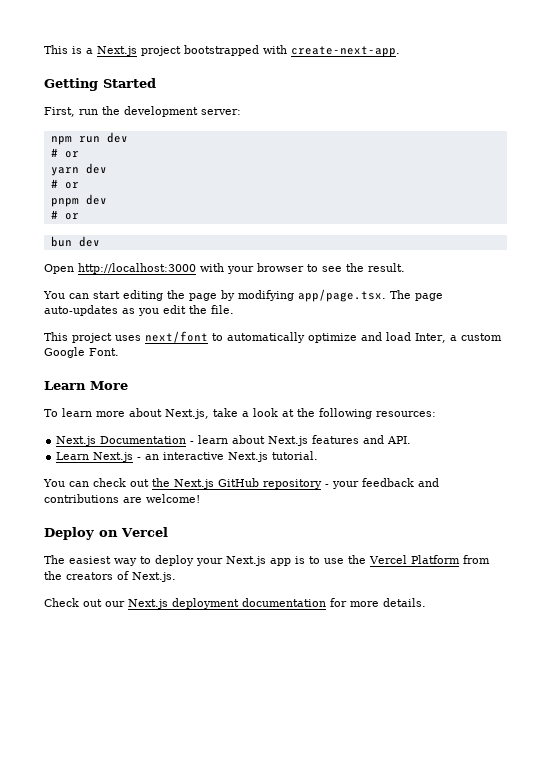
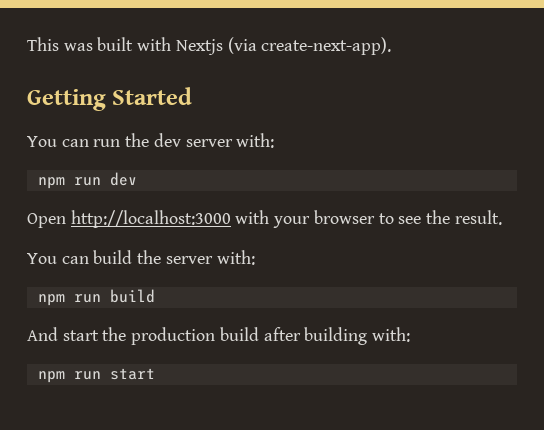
[44,45,400,57] [44,78,156,91] [44,106,241,117] [50,132,128,145] [50,148,79,158] [50,163,107,176] [50,179,79,189] [50,194,107,207] [50,210,79,220] [50,236,72,247] This is a Next.js project bootstrapped with create-next-app. // Getting Started // First, run the development server: // npm run dev // # or // yarn dev // # or // pnpm dev // # or // bun -> [27,37,392,55] [27,87,193,111] [27,133,275,148] [37,177,101,189] This was built with Nextjs (via create-next-app). // Getting Started // You can run the dev server with: // npm run
[93,289,443,302] [44,305,234,316] [44,331,502,343] [44,347,119,358] [44,381,128,390] [44,408,436,419] [56,435,412,446] [56,451,319,462] [43,478,439,489] [44,494,200,503] [44,527,168,540] [44,555,490,566] [44,571,176,582] [44,598,426,609] start editing the page by modifying app/page.tsx. The page auto-updates as you edit the file. // This project uses next/font to automatically optimize and load Inter, a custom Google Font. // Learn More // To learn more about Next.js, take a look at the following resources: // Next.js Documentation - learn about Next.js features and API. // Learn Next.js - an interactive Next.js tutorial. // You can check out the Next.js GitHub repository - your feedback and contributions are welcome! // Deploy on Vercel // The easiest way to deploy your Next.js app is to use the Vercel Platform from the creators of Next.js. // Check out our Next.js deployment documentation for more details. -> [93,250,255,265] [37,289,155,306] [27,327,411,345] [37,368,155,383] build the server with: // npm run build // And start the production build after building with: // npm run start

